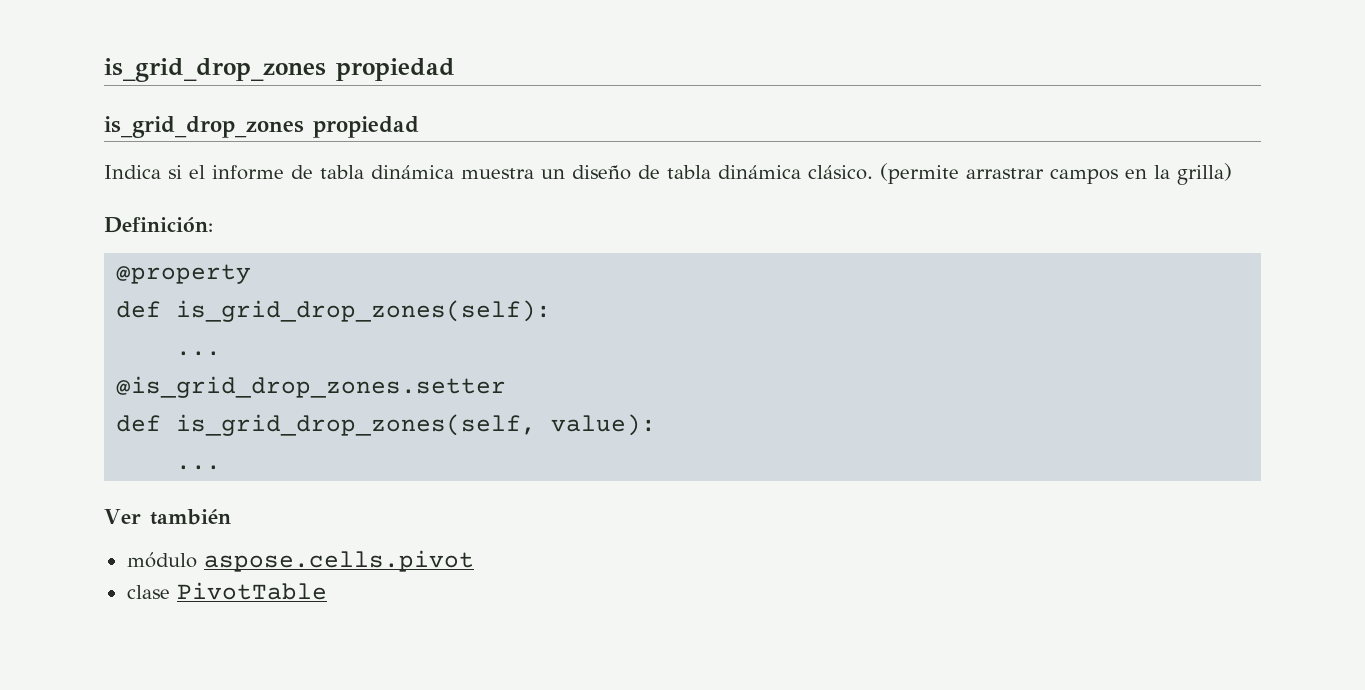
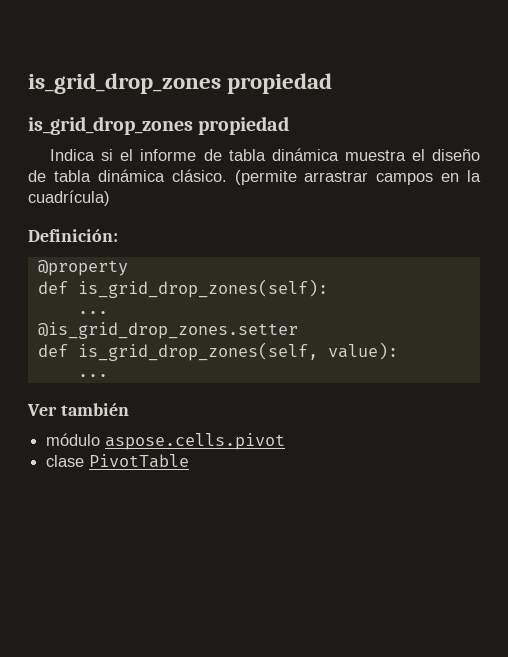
[541,169,565,179] un -> [411,149,425,161] el
[1177,163,1232,185] grilla) -> [28,190,110,206] cuadrícula)

